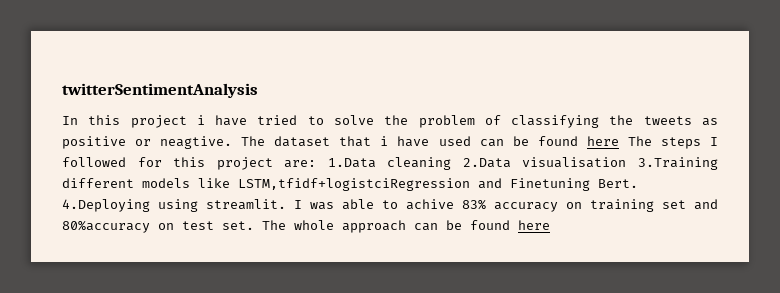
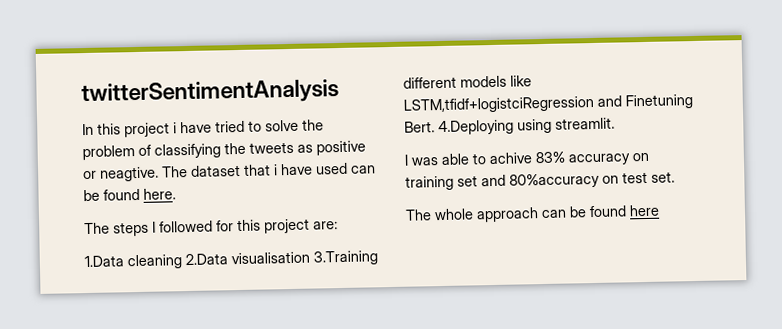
[586,136,619,146] here -> [143,188,176,200] here. //
(317, 164) none -> (338, 225) //
(286, 204) none -> (615, 123) //
(254, 225) none -> (675, 177) //

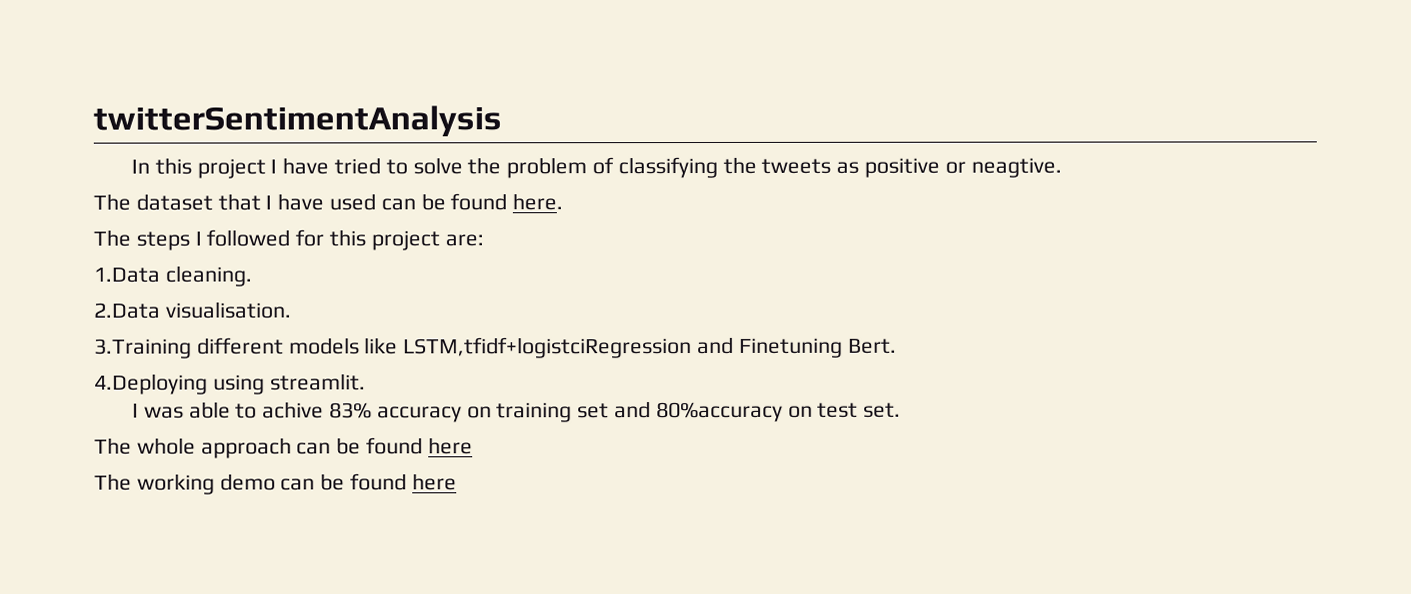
[173,122,177,134] i -> [270,159,278,174] I
(159, 174) none -> (1062, 167) //
[273,164,278,176] i -> [265,195,273,210] I
[127,251,310,270] cleaning 2.Data visualisation -> [164,265,252,287] [94,301,292,319] cleaning. // 2.Data visualisation. //
(435, 127) none -> (897, 346) //
(660, 210) none -> [94,473,457,495] // The working demo can be found here

